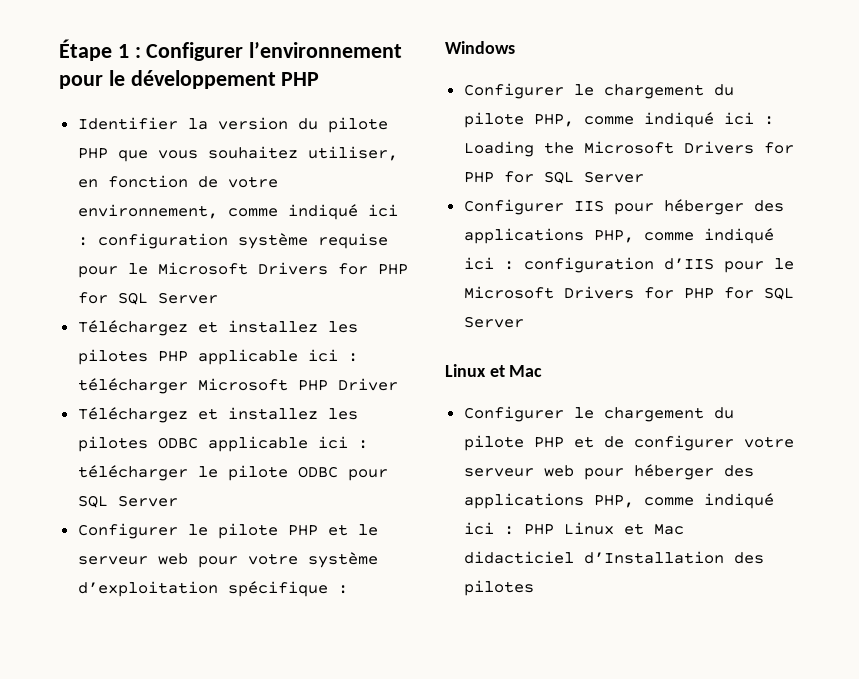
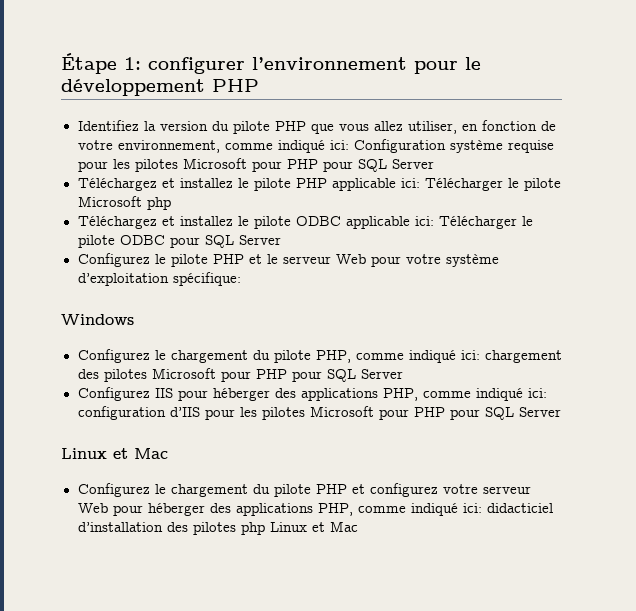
[117,42,244,61] 1 : Configurer -> [124,57,245,74] 1: configurer
[77,117,178,130] Identifier -> [77,120,139,131] Identifiez
[207,146,298,159] souhaitez -> [373,121,403,131] allez
[367,204,398,217] [77,233,388,249] [77,262,408,278] [77,292,108,304] ici : configuration système requise pour le Microsoft Drivers for PHP for -> [329,139,554,153] [77,158,353,172] ici: Configuration système requise pour les pilotes Microsoft pour PHP pour
[327,321,358,333] [77,349,358,365] [77,378,398,394] [77,407,358,423] [77,436,368,452] [77,465,188,481] les pilotes PHP applicable ici : télécharger Microsoft PHP Driver // Téléchargez et installez les pilotes ODBC applicable ici : télécharger -> [237,178,561,191] [77,196,171,210] [77,216,517,229] le pilote PHP applicable ici: Télécharger le pilote Microsoft php // Téléchargez et installez le pilote ODBC applicable ici: Télécharger
[77,523,178,539] Configurer -> [77,253,150,267] Configurez
[157,553,188,565] web -> [335,254,366,264] Web
[227,581,348,597] spécifique : -> [172,272,241,286] spécifique:
[463,83,564,99] Configurer -> [77,349,150,363] Configurez
[723,112,774,125] [463,141,794,157] [463,171,644,184] [463,199,564,215] ici : Loading the Microsoft Drivers for PHP for SQL Server // Configurer -> [460,350,562,363] [77,368,403,382] [77,387,150,401] ici: chargement des pilotes Microsoft pour PHP pour SQL Server // Configurez
[463,257,514,270] ici : -> [527,388,547,398] ici:
[773,258,794,270] [463,286,754,299] le Microsoft Drivers for PHP for -> [239,406,480,420] les pilotes Microsoft pour PHP pour
[463,406,564,422] Configurer -> [77,483,150,497] Configurez
[603,435,734,451] de configurer -> [369,483,438,497] configurez
[543,464,754,480] [463,493,774,509] [463,522,684,535] [463,551,764,564] [463,580,534,596] web pour héberger des applications PHP, comme indiqué ici : PHP Linux et Mac didacticiel d’Installation des pilotes -> [77,503,553,516] [77,521,358,535] Web pour héberger des applications PHP, comme indiqué ici: didacticiel d’installation des pilotes php Linux et Mac

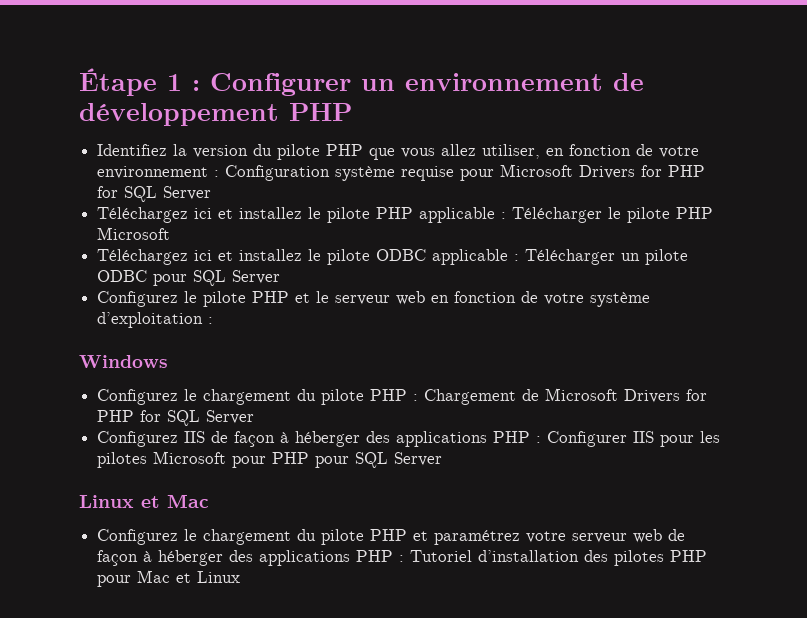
[124,57,481,74] 1: configurer l’environnement pour le -> [167,73,644,96] 1 : Configurer un environnement de
[117,139,554,153] [77,158,353,172] environnement, comme indiqué ici: Configuration système requise pour les pilotes Microsoft pour PHP pour -> [97,164,706,181] [97,186,119,198] environnement : Configuration système requise pour Microsoft Drivers for PHP for
(157, 184) none -> [194,208,213,219] ici
[400,178,561,191] [77,196,171,210] [77,216,157,229] ici: Télécharger le pilote Microsoft php // Téléchargez -> [501,207,714,223] [97,227,171,240] [97,249,213,265] : Télécharger le pilote PHP Microsoft // Téléchargez ici
[414,216,533,229] ici: Télécharger le -> [514,249,641,265] : Télécharger un
[335,254,401,267] Web pour -> [396,291,539,305] web en fonction de
[172,272,241,286] spécifique: -> [208,317,214,324] :
[315,350,562,363] [77,368,403,382] [77,387,547,401] [77,406,200,420] PHP, comme indiqué ici: chargement des pilotes Microsoft pour PHP pour SQL Server // Configurez IIS pour héberger des applications PHP, comme indiqué ici: configuration d’IIS -> [370,388,708,405] [97,410,255,426] [97,431,655,447] PHP : Chargement de Microsoft Drivers for PHP for SQL Server // Configurez IIS de façon à héberger des applications PHP : Configurer IIS
[369,483,438,497] configurez -> [434,530,521,545] paramétrez
[77,503,553,516] [77,521,358,535] Web pour héberger des applications PHP, comme indiqué ici: didacticiel d’installation des pilotes php Linux et Mac -> [633,529,686,543] [97,550,708,566] [97,570,241,587] web de façon à héberger des applications PHP : Tutoriel d’installation des pilotes PHP pour Mac et Linux

